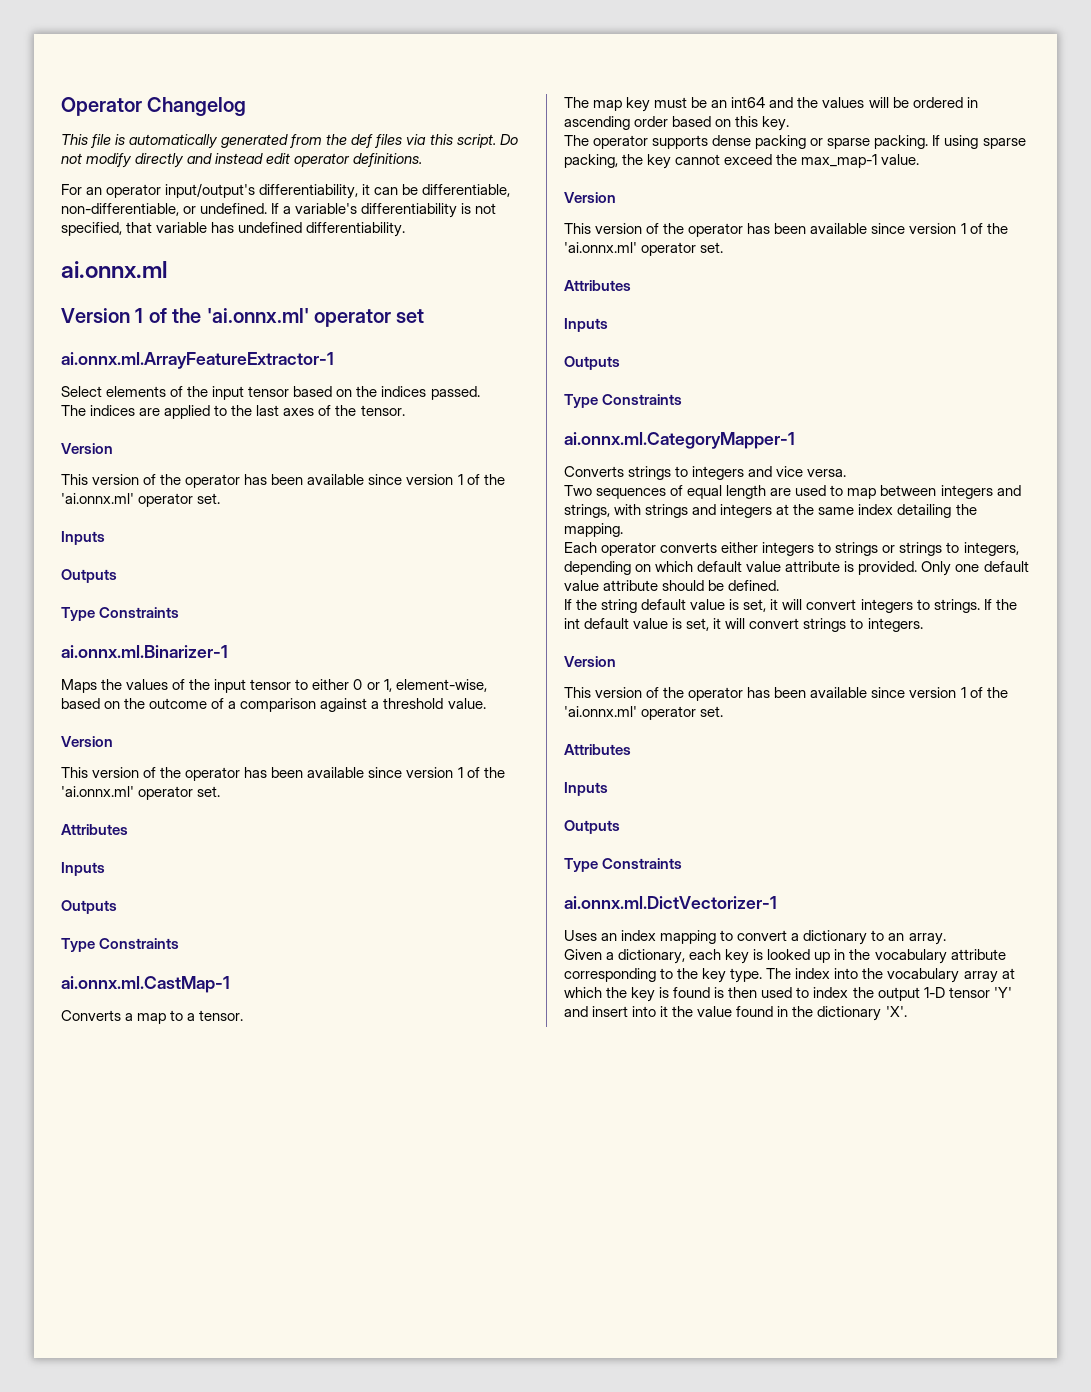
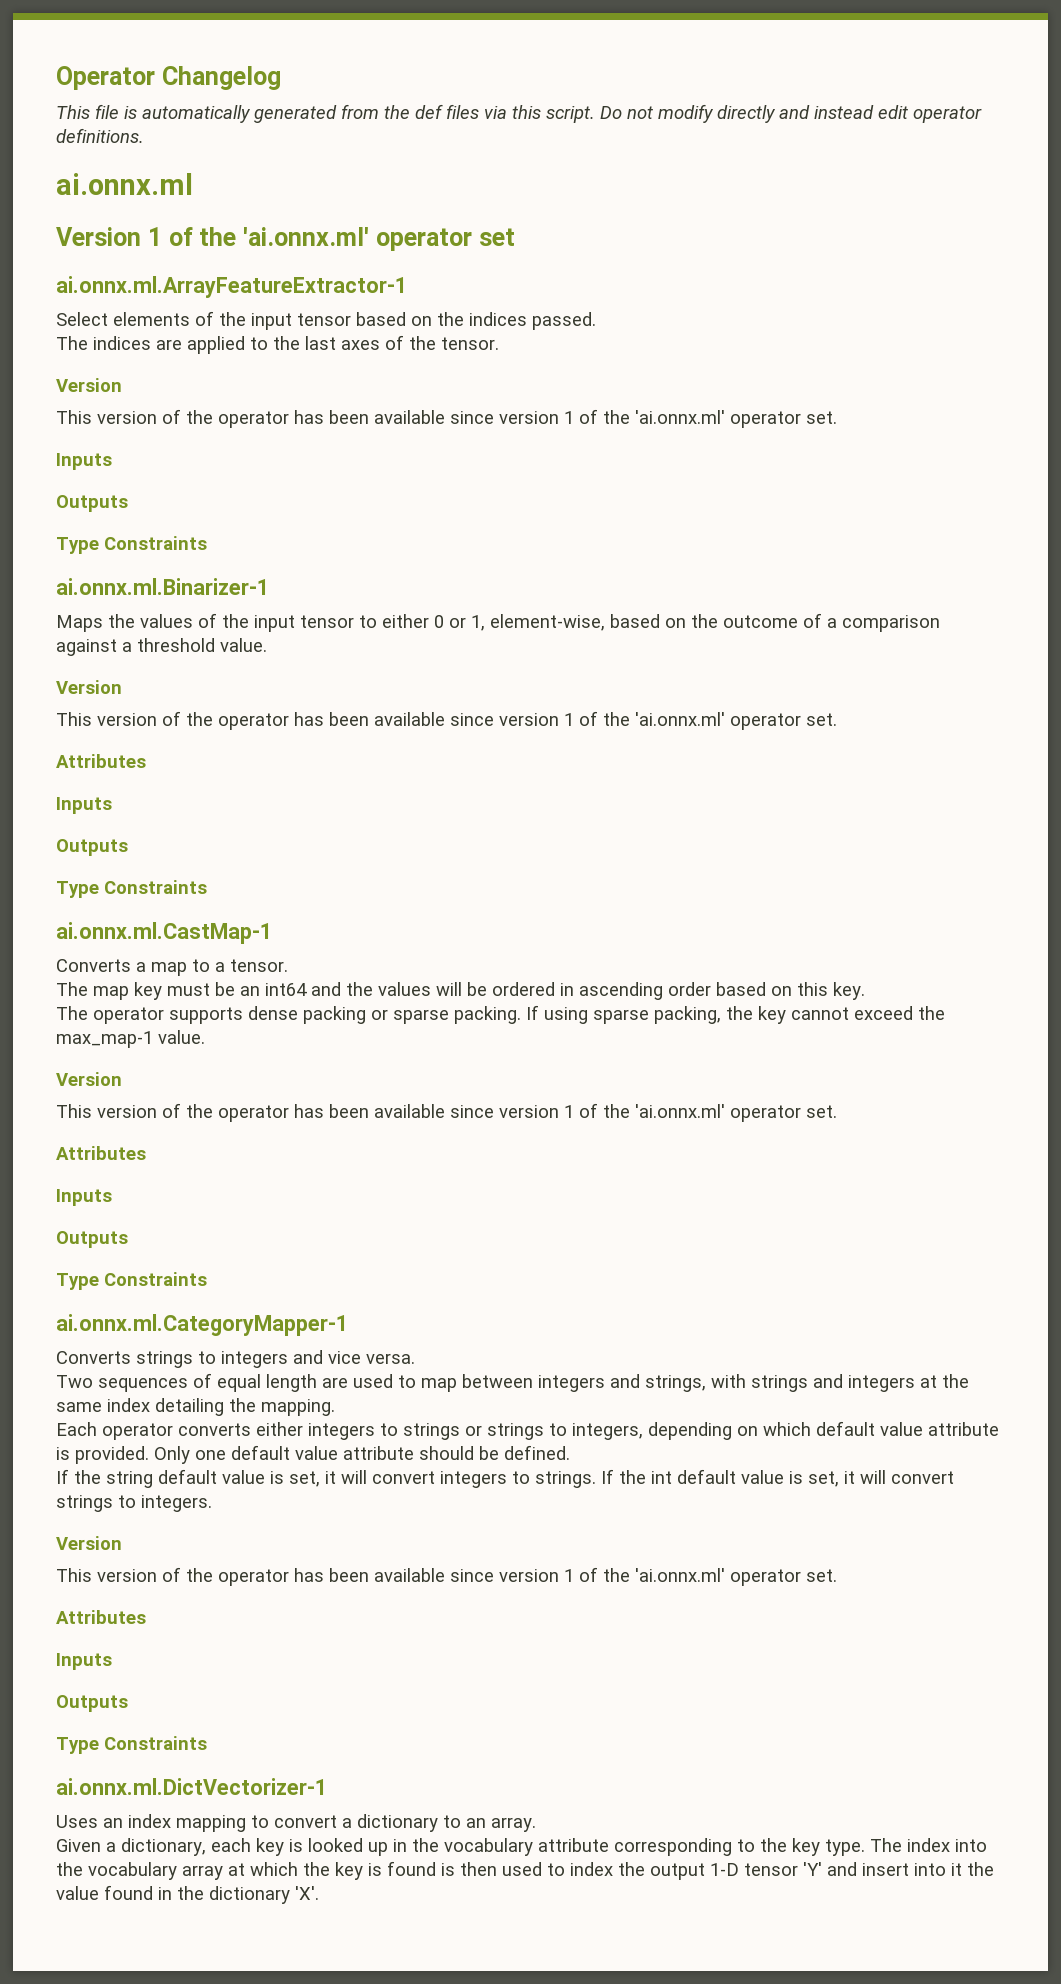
[61,183,511,199] [61,203,497,218] [61,222,406,237] // For an operator input/output's differentiability, it can be differentiable, non-differentiable, or undefined. If a variable's differentiability is not specified, that variable has undefined differentiability. -> (144, 135) none

